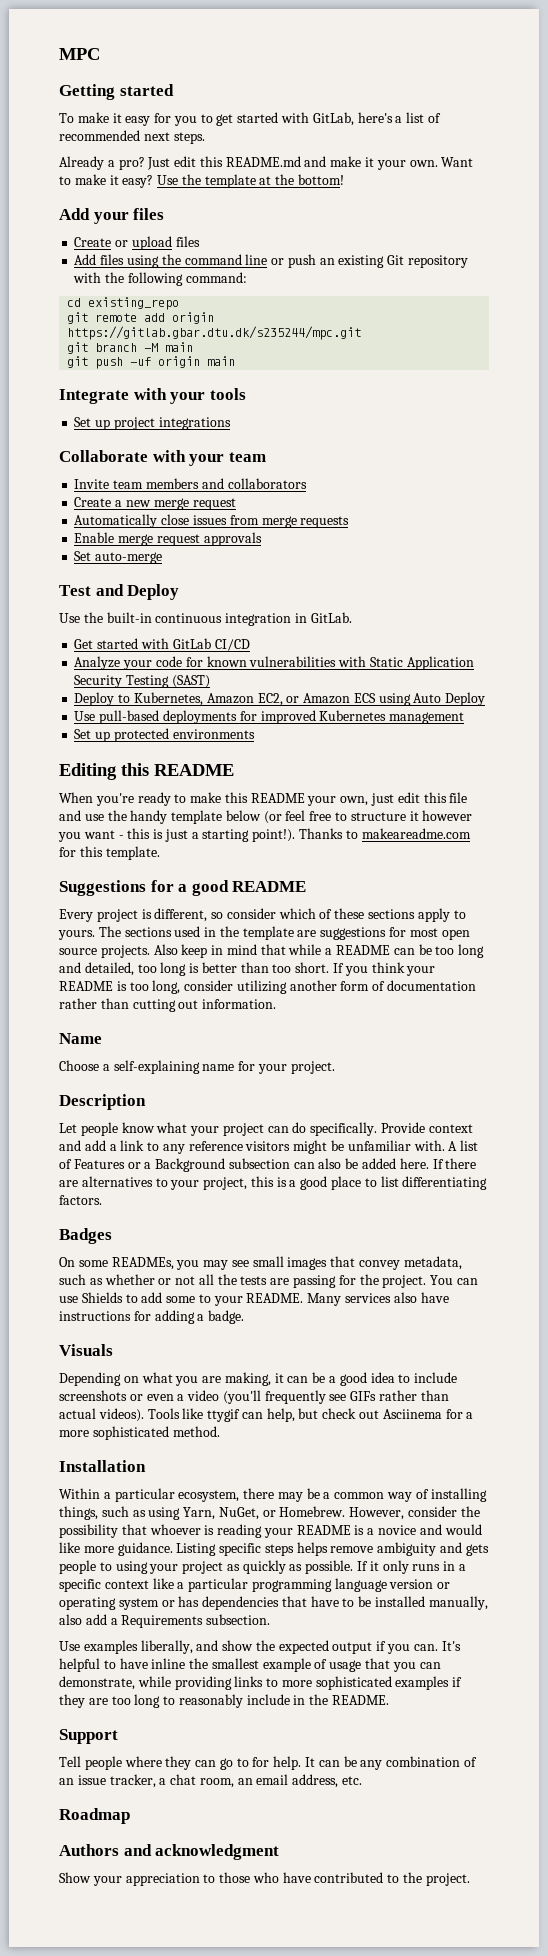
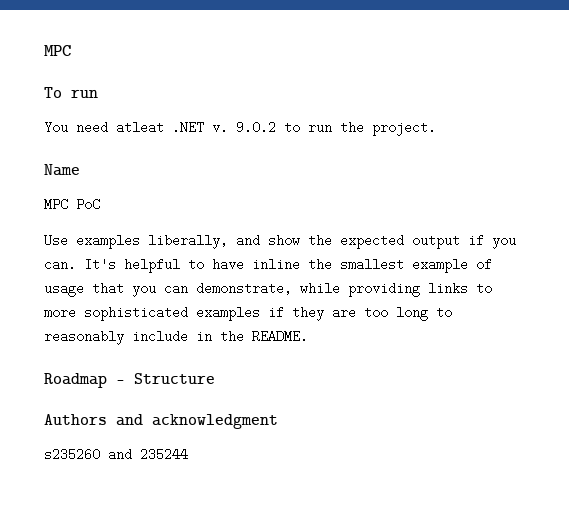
[59,84,174,100] [59,112,441,126] [59,130,205,144] [59,156,474,170] [59,174,345,188] [59,208,165,224] [74,236,200,250] [74,254,468,268] [73,272,247,286] [67,297,180,310] [67,312,215,324] [67,326,362,340] [67,342,194,354] [67,356,236,369] [59,388,246,404] [74,417,231,430] [59,450,266,466] [74,478,307,489] [74,497,236,510] [74,514,350,528] [74,532,262,546] [74,551,163,564] [59,584,180,600] [59,612,352,626] [74,638,250,651] [74,656,474,670] [74,675,210,688] [74,692,486,706] [74,710,465,724] [74,728,255,742] [59,763,234,780] [59,792,468,806] [59,810,473,824] [58,828,471,842] [59,846,160,860] [59,880,307,896] [59,908,466,922] [58,926,470,940] [59,944,485,958] [59,962,436,976] [59,980,477,994] [59,998,277,1012] [59,1033,102,1044] [59,1060,335,1074] [59,1094,146,1110] [59,1122,473,1136] [59,1140,479,1154] [59,1158,477,1172] [59,1176,488,1190] [59,1195,102,1205] [59,1228,112,1244] [59,1256,462,1270] [59,1274,478,1288] [59,1292,449,1306] [59,1310,245,1324] [59,1344,113,1356] [59,1372,458,1386] [59,1390,449,1404] [59,1408,474,1422] [59,1426,220,1440] [59,1460,146,1472] [59,1488,487,1502] [59,1506,480,1520] [59,1524,482,1538] [59,1542,489,1556] [59,1560,466,1574] [59,1578,451,1592] [59,1596,488,1610] [59,1614,271,1628] Getting started // To make it easy for you to get started with GitLab, here's a list of recommended next steps. // Already a pro? Just edit this README.md and make it your own. Want to make it easy? Use the template at the bottom! // Add your files // Create or upload files // Add files using the command line or push an existing Git repository with the following command: // cd existing_repo // git remote add origin https://gitlab.gbar.dtu.dk/s235244/mpc.git // git branch -M main // git push -uf origin main // Integrate with your tools // Set up project integrations // Collaborate with your team // Invite team members and collaborators // Create a new merge request // Automatically close issues from merge requests // Enable merge request approvals // Set auto-merge // Test and Deploy // Use the built-in continuous integration in GitLab. // Get started with GitLab CI/CD // Analyze your code for known vulnerabilities with Static Application Security Testing (SAST) // Deploy to Kubernetes, Amazon EC2, or Amazon ECS using Auto Deploy // Use pull-based deployments for improved Kubernetes management // Set up protected environments // Editing this README // When you're ready to make this README your own, just edit this file and use the handy template below (or feel free to structure it however you want - this is just a starting point!). Thanks to makeareadme.com for this template. // Suggestions for a good README // Every project is different, so consider which of these sections apply to yours. The sections used in the template are suggestions for most open source projects. Also keep in mind that while a README can be too long and detailed, too long is better than too short. If you think your README is too long, consider utilizing another form of documentation rather than cutting out information. // Name // Choose a self-explaining name for your project. // Description // Let people know what your project can do specifically. Provide context and add a link to any reference visitors might be unfamiliar with. A list of Features or a Background subsection can also be added here. If there are alternatives to your project, this is a good place to list differentiating factors. // Badges // On some READMEs, you may see small images that convey metadata, such as whether or not all the tests are passing for the project. You can use Shields to add some to your README. Many services also have instructions for adding a badge. // Visuals // Depending on what you are making, it can be a good idea to include screenshots or even a video (you'll frequently see GIFs rather than actual videos). Tools like ttygif can help, but check out Asciinema for a more sophisticated method. // Installation // Within a particular ecosystem, there may be a common way of installing things, such as using Yarn, NuGet, or Homebrew. However, consider the possibility that whoever is reading your README is a novice and would like more guidance. Listing specific steps helps remove ambiguity and gets people to using your project as quickly as possible. If it only runs in a specific context like a particular programming language version or operating system or has dependencies that have to be installed manually, also add a Requirements subsection. -> [44,87,98,98] [44,121,436,136] [44,164,80,176] [44,198,100,211] To run // You need atleat .NET v. 9.0.2 to run the project. // Name // MPC PoC
[59,1729,118,1744] [59,1756,477,1770] [59,1774,363,1788] // Support // Tell people where they can go to for help. It can be any combination of an issue tracker, a chat room, an email address, etc. -> (308, 336) none
(130, 1816) none -> [116,373,215,384] - Structure
[59,1872,470,1886] Show your appreciation to those who have contributed to the project. -> [44,448,188,461] s235260 and 235244

